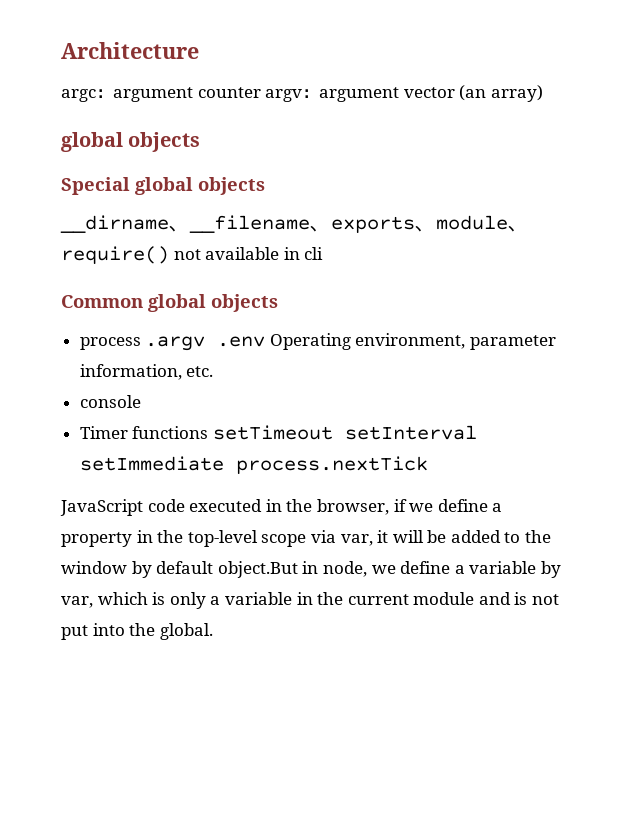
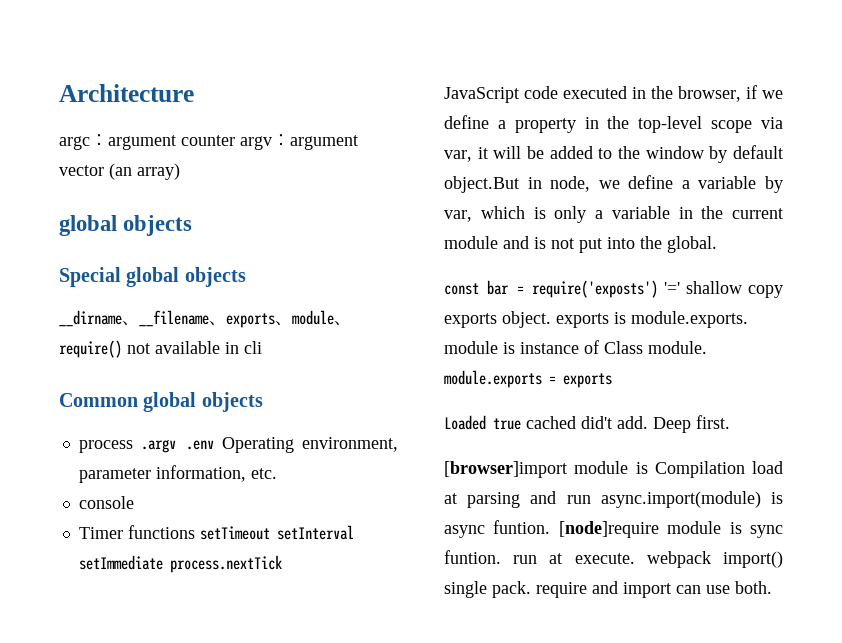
(213, 631) none -> [444,280,783,298] [444,311,748,328] [444,340,707,354] [444,370,612,388] [444,415,730,433] [444,461,783,478] [444,491,783,508] [444,520,783,538] [444,550,783,568] [444,581,772,598] // const bar = require('exposts') '=' shallow copy exports object. exports is module.exports. module is instance of Class module. module.exports = exports // Loaded true cached did't add. Deep first. // [browser]import module is Compilation load at parsing and run async.import(module) is async funtion. [node]require module is sync funtion. run at execute. webpack import() single pack. require and import can use both.

